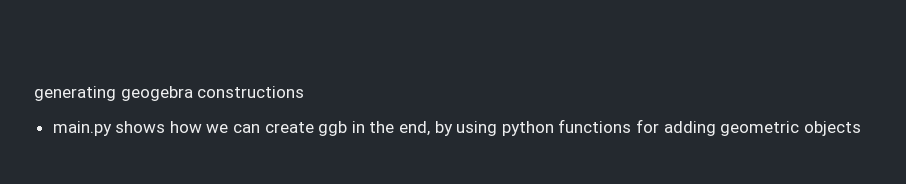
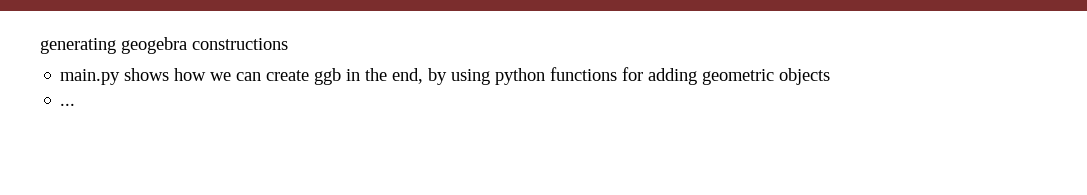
(861, 128) none -> [60,103,76,106] // ...

